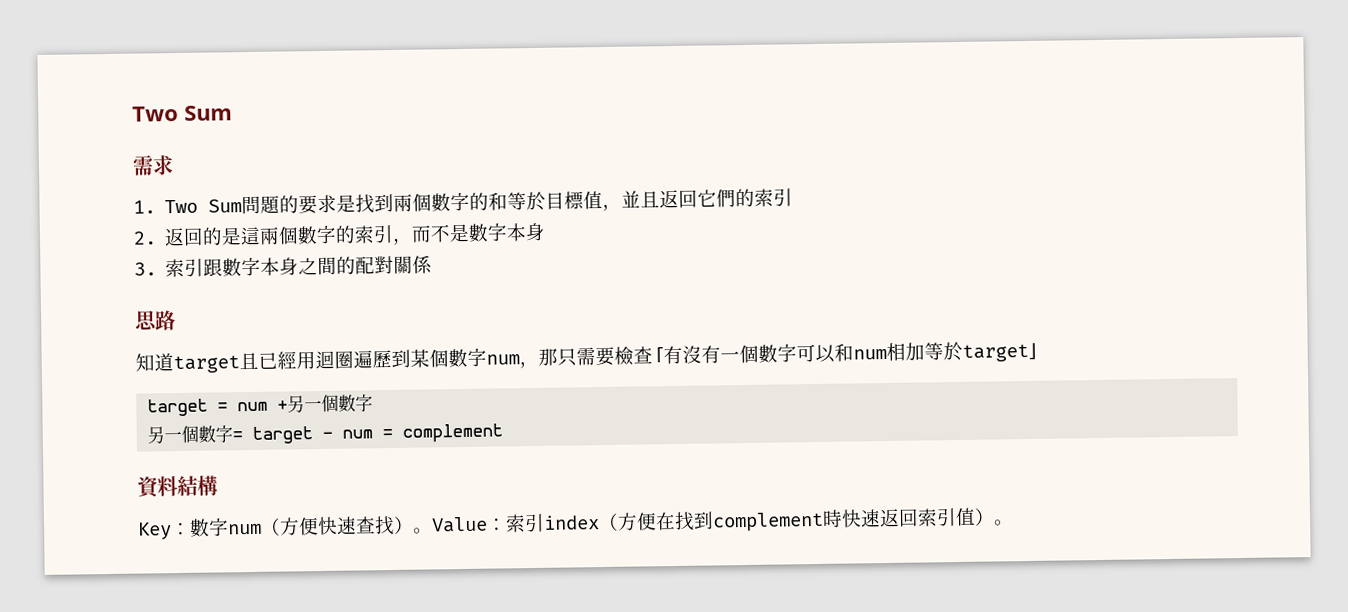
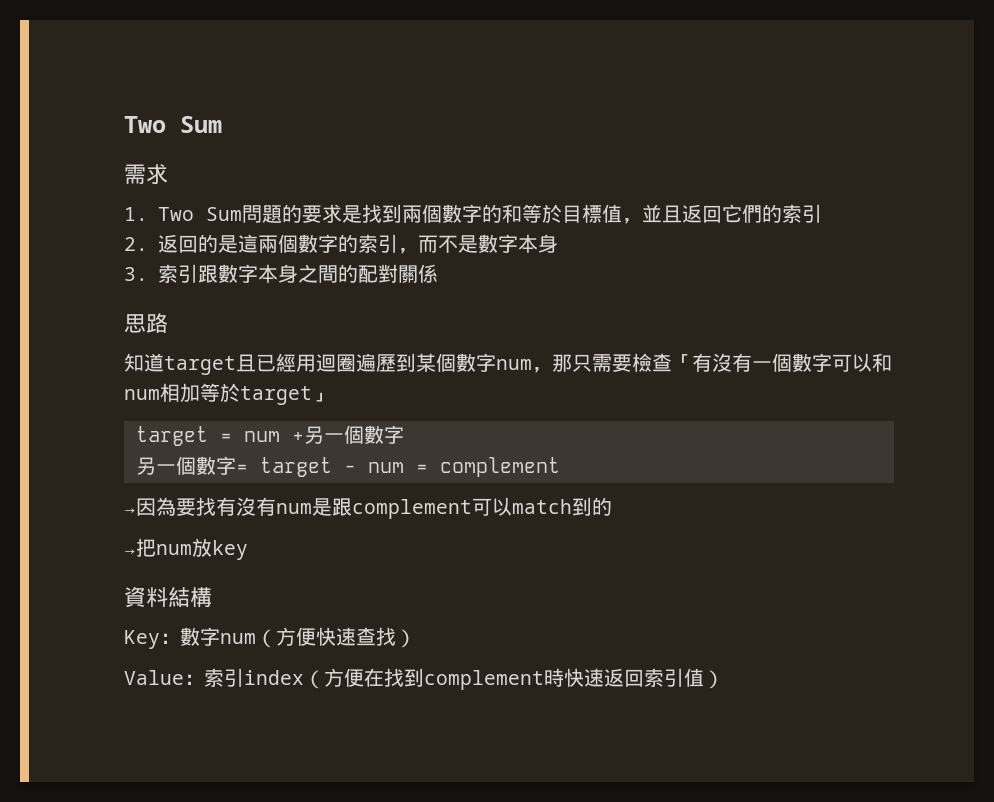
(504, 433) none -> [124,497,612,519] [124,538,248,560] // →因為要找有沒有num是跟complement可以match到的 // →把num放key
[413,527,433,534] 。 -> (416, 638) //
[994,519,1014,526] 。 -> (724, 679) none

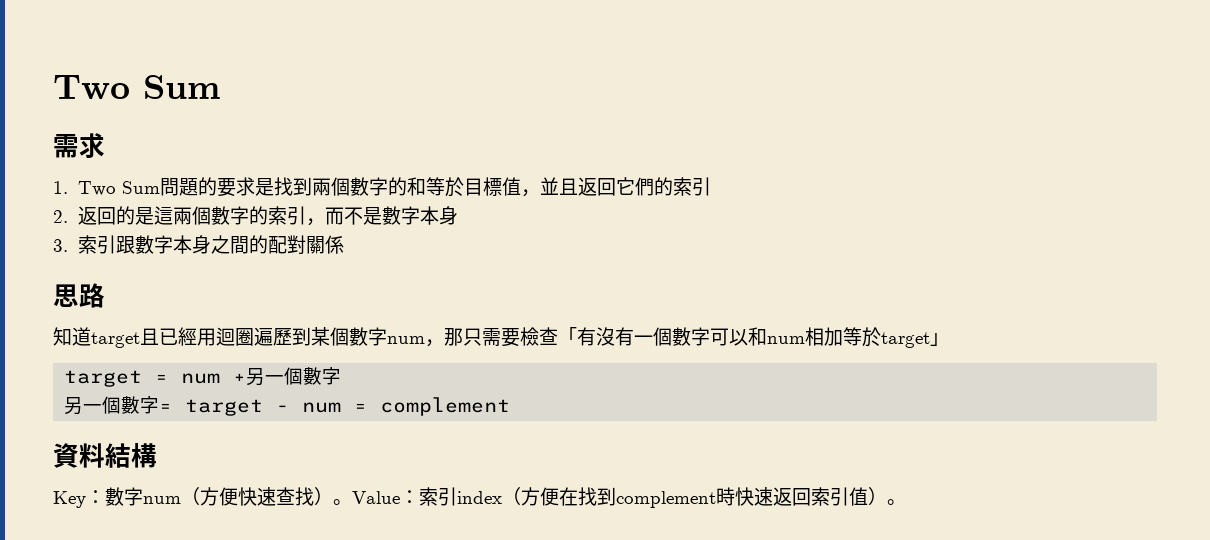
[124,497,612,519] [124,538,248,560] // →因為要找有沒有num是跟complement可以match到的 // →把num放key -> (511, 406) none
(416, 638) // -> [333,499,352,505] 。
(724, 679) none -> [887,499,906,505] 。

